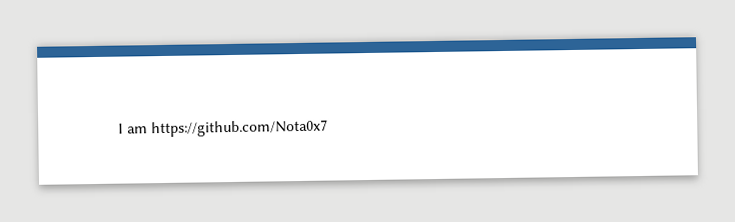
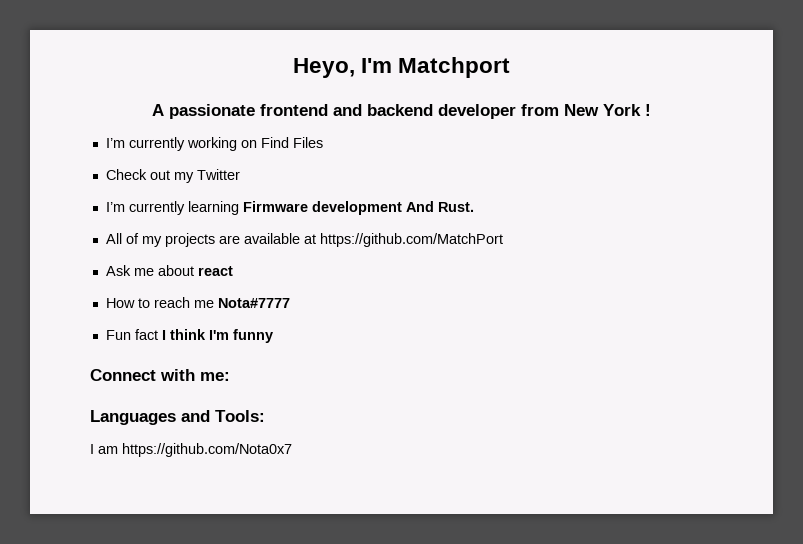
(118, 128) none -> [292,57,511,78] [152,104,651,119] [105,137,323,151] [105,169,240,183] [105,201,474,215] [105,233,503,247] [105,265,233,276] [105,297,290,308] [105,329,273,343] [90,369,230,381] [90,410,265,425] Heyo, I'm Matchport // A passionate frontend and backend developer from New York ! // I’m currently working on Find Files // Check out my Twitter // I’m currently learning Firmware development And Rust. // All of my projects are available at https://github.com/MatchPort // Ask me about react // How to reach me Nota#7777 // Fun fact I think I'm funny // Connect with me: // Languages and Tools: //

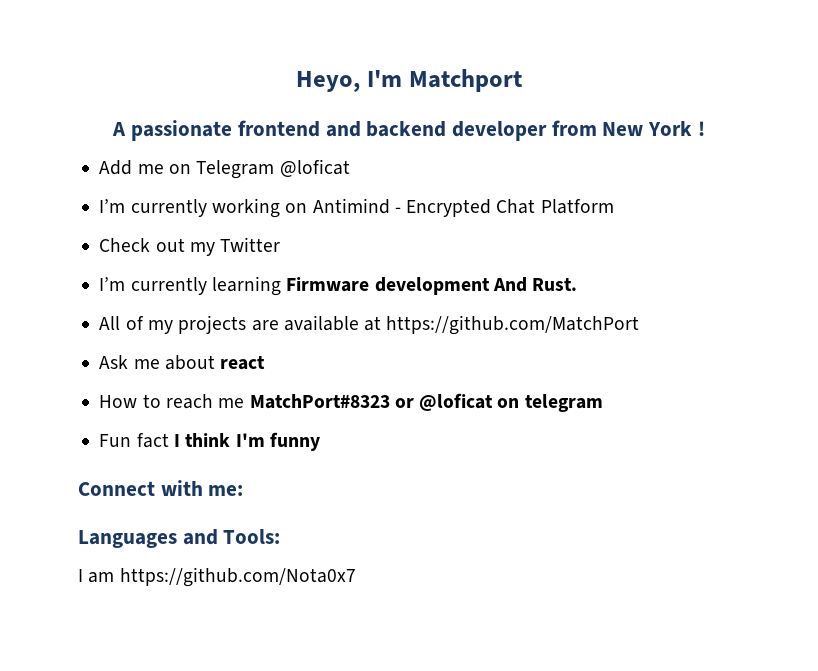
(651, 110) none -> [99,159,350,179] // Add me on Telegram @loficat
[260,137,323,148] Find Files -> [312,198,614,217] Antimind - Encrypted Chat Platform
[217,298,290,308] Nota#7777 -> [249,393,603,412] MatchPort#8323 or @loficat on telegram

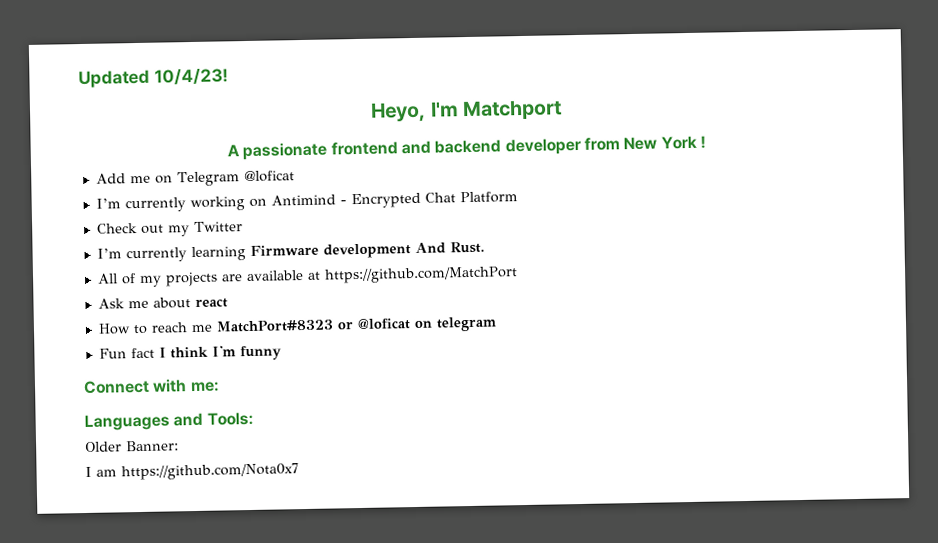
(296, 81) none -> [78,68,228,89] Updated 10/4/23! //
(281, 536) none -> [85,440,179,452] // Older Banner:

